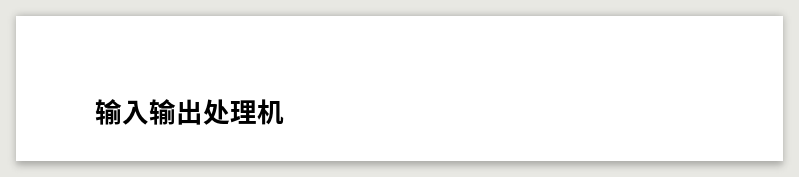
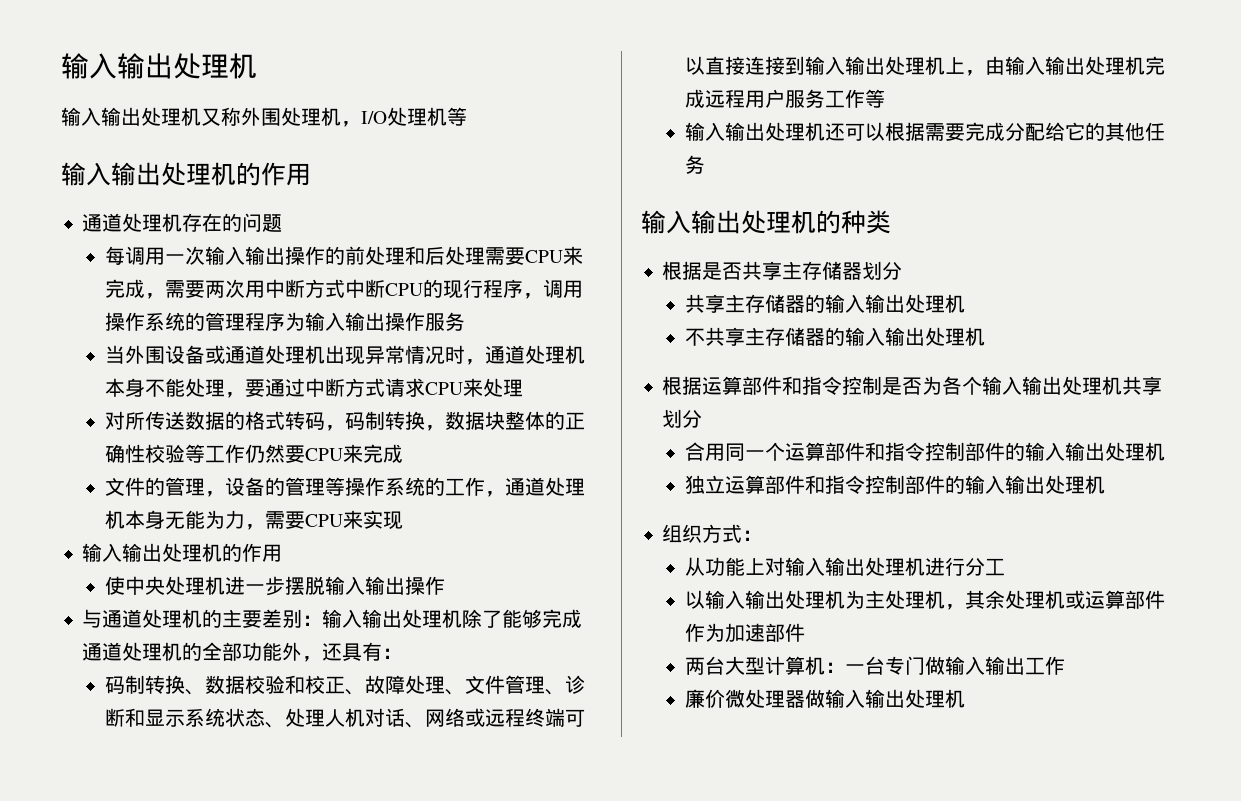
[95,99,284,125] 输入输出处理机 -> [61,53,257,79] [61,107,467,127] [61,162,311,186] [82,213,283,232] [104,246,583,265] [104,279,583,299] [104,312,465,331] [104,345,585,365] [104,378,523,398] [104,411,585,431] [104,444,403,463] [104,477,585,497] [104,510,403,530] [82,543,283,562] [104,576,445,596] [82,609,583,628] [82,642,403,662] [104,675,585,695] [104,708,585,728] [684,56,1165,76] [684,89,885,108] [684,122,1165,141] [684,155,705,174] [641,210,891,234] [662,261,903,280] [684,294,965,313] [684,327,985,346] [662,376,1163,395] [662,409,703,428] [684,442,1165,461] [684,475,1105,494] [662,524,763,543] [684,557,1005,576] [684,590,1165,610] [684,623,805,643] [684,656,1065,675] [684,689,965,708] 输入输出处理机 // 输入输出处理机又称外围处理机，I/O处理机等 // 输入输出处理机的作用 // 通道处理机存在的问题 // 每调用一次输入输出操作的前处理和后处理需要CPU来完成，需要两次用中断方式中断CPU的现行程序，调用操作系统的管理程序为输入输出操作服务 // 当外围设备或通道处理机出现异常情况时，通道处理机本身不能处理，要通过中断方式请求CPU来处理 // 对所传送数据的格式转码，码制转换，数据块整体的正确性校验等工作仍然要CPU来完成 // 文件的管理，设备的管理等操作系统的工作，通道处理机本身无能为力，需要CPU来实现 // 输入输出处理机的作用 // 使中央处理机进一步摆脱输入输出操作 // 与通道处理机的主要差别：输入输出处理机除了能够完成通道处理机的全部功能外，还具有： // 码制转换、数据校验和校正、故障处理、文件管理、诊断和显示系统状态、处理人机对话、网络或远程终端可以直接连接到输入输出处理机上，由输入输出处理机完成远程用户服务工作等 // 输入输出处理机还可以根据需要完成分配给它的其他任务 // 输入输出处理机的种类 // 根据是否共享主存储器划分 // 共享主存储器的输入输出处理机 // 不共享主存储器的输入输出处理机 // 根据运算部件和指令控制是否为各个输入输出处理机共享划分 // 合用同一个运算部件和指令控制部件的输入输出处理机 // 独立运算部件和指令控制部件的输入输出处理机 // 组织方式： // 从功能上对输入输出处理机进行分工 // 以输入输出处理机为主处理机，其余处理机或运算部件作为加速部件 // 两台大型计算机：一台专门做输入输出工作 // 廉价微处理器做输入输出处理机

